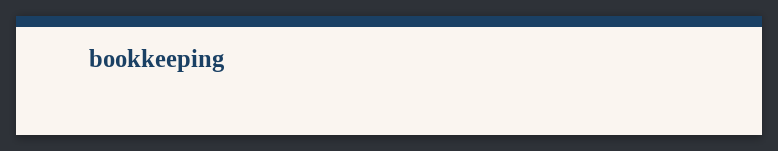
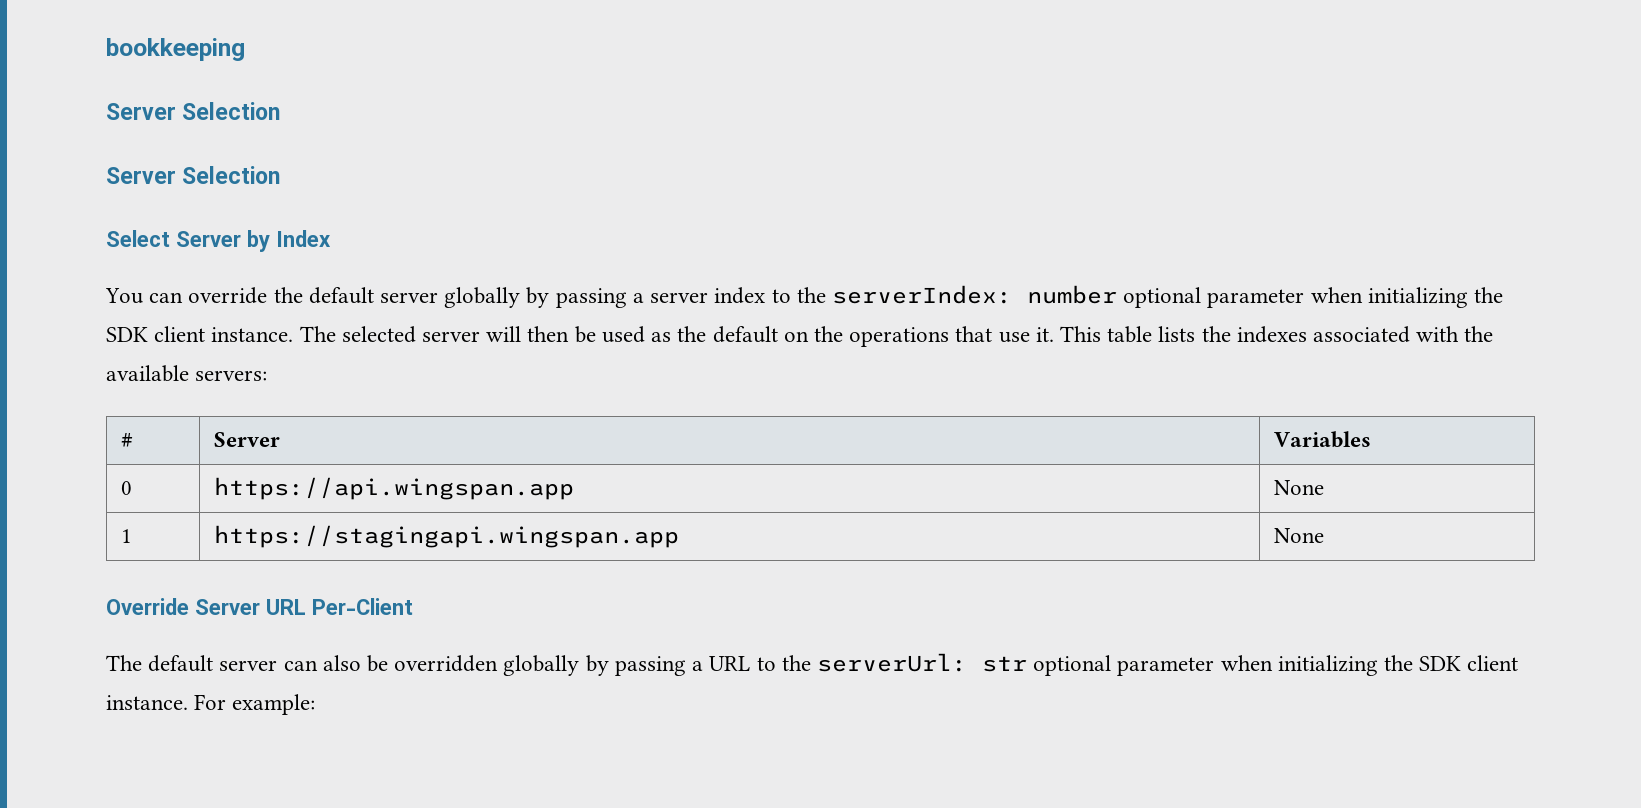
(225, 60) none -> [106,102,281,120] [106,166,281,184] [106,230,331,252] [105,285,1503,308] [106,326,1494,347] [106,365,268,382] [121,433,134,447] [214,432,281,447] [1274,431,1372,448] [121,481,133,495] [214,477,575,500] [1274,480,1325,495] [121,529,133,543] [214,525,680,548] [1274,528,1325,543] [106,598,413,615] [106,653,1519,676] [106,694,316,715] // Server Selection // Server Selection // Select Server by Index // You can override the default server globally by passing a server index to the serverIndex: number optional parameter when initializing the SDK client instance. The selected server will then be used as the default on the operations that use it. This table lists the indexes associated with the available servers: // # | Server | Variables // 0 | https://api.wingspan.app | None // 1 | https://stagingapi.wingspan.app | None // Override Server URL Per-Client // The default server can also be overridden globally by passing a URL to the serverUrl: str optional parameter when initializing the SDK client instance. For example:

